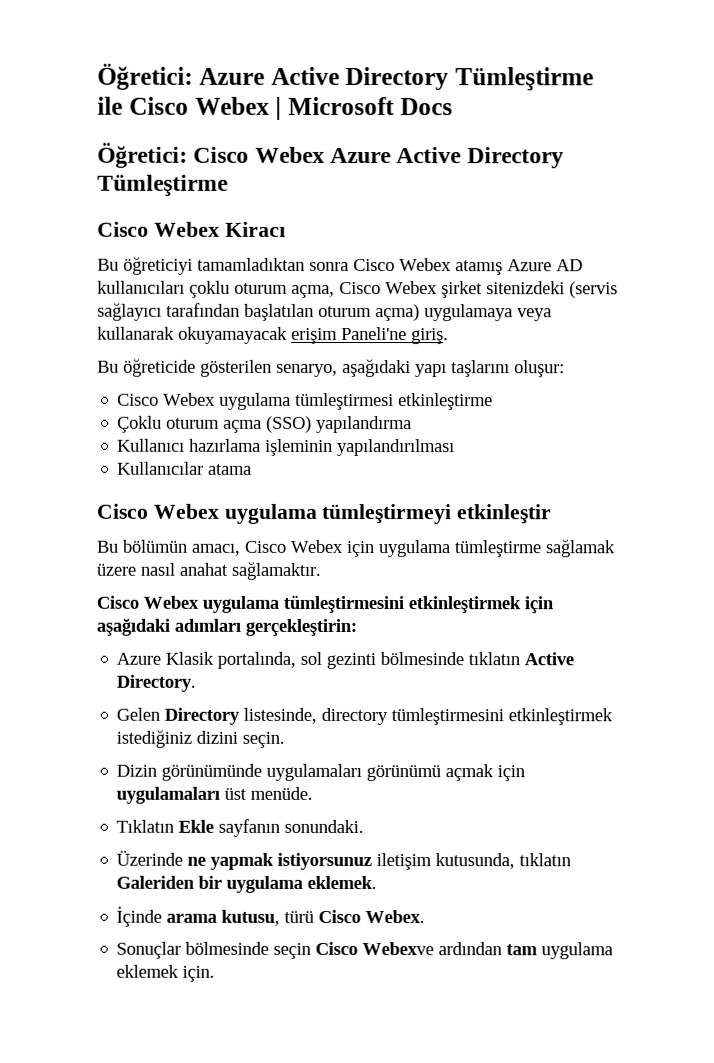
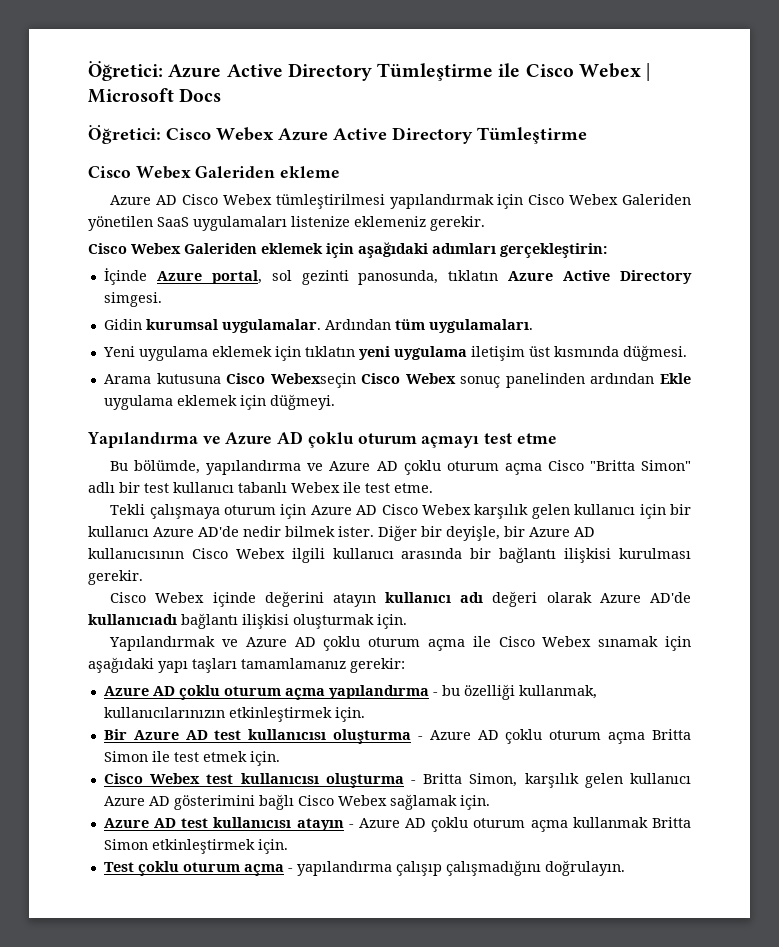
[224,221,286,237] [97,256,583,276] [97,280,618,299] [97,302,552,322] [97,326,449,345] [97,358,565,378] [117,392,494,411] [117,415,413,434] [117,438,456,457] [117,461,253,475] [97,503,553,525] [96,539,615,558] [96,561,321,580] [96,594,554,614] [96,618,357,636] [116,651,575,670] [116,674,197,692] [116,707,614,726] [116,729,286,748] [116,763,526,782] [116,786,314,804] [116,818,365,837] [116,850,572,871] [116,875,378,893] [116,905,426,927] [116,941,614,960] [116,964,216,982] Kiracı // Bu öğreticiyi tamamladıktan sonra Cisco Webex atamış Azure AD kullanıcıları çoklu oturum açma, Cisco Webex şirket sitenizdeki (servis sağlayıcı tarafından başlatılan oturum açma) uygulamaya veya kullanarak okuyamayacak erişim Paneli'ne giriş. // Bu öğreticide gösterilen senaryo, aşağıdaki yapı taşlarını oluşur: // Cisco Webex uygulama tümleştirmesi etkinleştirme // Çoklu oturum açma (SSO) yapılandırma // Kullanıcı hazırlama işleminin yapılandırılması // Kullanıcılar atama // Cisco Webex uygulama tümleştirmeyi etkinleştir // Bu bölümün amacı, Cisco Webex için uygulama tümleştirme sağlamak üzere nasıl anahat sağlamaktır. // Cisco Webex uygulama tümleştirmesini etkinleştirmek için aşağıdaki adımları gerçekleştirin: // Azure Klasik portalında, sol gezinti bölmesinde tıklatın Active Directory. // Gelen Directory listesinde, directory tümleştirmesini etkinleştirmek istediğiniz dizini seçin. // Dizin görünümünde uygulamaları görünümü açmak için uygulamaları üst menüde. // Tıklatın Ekle sayfanın sonundaki. // Üzerinde ne yapmak istiyorsunuz iletişim kutusunda, tıklatın Galeriden bir uygulama eklemek. // İçinde arama kutusu, türü Cisco Webex. // Sonuçlar bölmesinde seçin Cisco Webexve ardından tam uygulama eklemek için. -> [195,166,341,178] [110,194,691,209] [88,216,485,231] [88,242,607,258] [103,268,692,285] [103,292,162,307] [103,319,533,333] [102,345,687,361] [103,373,692,388] [103,394,335,410] [87,431,557,448] [110,460,692,475] [88,482,433,493] [110,504,691,519] [88,525,595,541] [88,547,692,563] [88,570,143,585] [110,591,691,607] [88,613,407,629] [109,636,691,651] [88,657,405,673] [103,684,597,700] [103,707,365,722] [103,729,691,744] [103,751,280,766] [103,773,691,788] [103,794,490,810] [103,817,692,832] [103,839,288,854] [103,860,625,876] Galeriden ekleme // Azure AD Cisco Webex tümleştirilmesi yapılandırmak için Cisco Webex Galeriden yönetilen SaaS uygulamaları listenize eklemeniz gerekir. // Cisco Webex Galeriden eklemek için aşağıdaki adımları gerçekleştirin: // İçinde Azure portal, sol gezinti panosunda, tıklatın Azure Active Directory simgesi. // Gidin kurumsal uygulamalar. Ardından tüm uygulamaları. // Yeni uygulama eklemek için tıklatın yeni uygulama iletişim üst kısmında düğmesi. // Arama kutusuna Cisco Webexseçin Cisco Webex sonuç panelinden ardından Ekle uygulama eklemek için düğmeyi. // Yapılandırma ve Azure AD çoklu oturum açmayı test etme // Bu bölümde, yapılandırma ve Azure AD çoklu oturum açma Cisco "Britta Simon" adlı bir test kullanıcı tabanlı Webex ile test etme. // Tekli çalışmaya oturum için Azure AD Cisco Webex karşılık gelen kullanıcı için bir kullanıcı Azure AD'de nedir bilmek ister. Diğer bir deyişle, bir Azure AD kullanıcısının Cisco Webex ilgili kullanıcı arasında bir bağlantı ilişkisi kurulması gerekir. // Cisco Webex içinde değerini atayın kullanıcı adı değeri olarak Azure AD'de kullanıcıadı bağlantı ilişkisi oluşturmak için. // Yapılandırmak ve Azure AD çoklu oturum açma ile Cisco Webex sınamak için aşağıdaki yapı taşları tamamlamanız gerekir: // Azure AD çoklu oturum açma yapılandırma - bu özelliği kullanmak, kullanıcılarınızın etkinleştirmek için. // Bir Azure AD test kullanıcısı oluşturma - Azure AD çoklu oturum açma Britta Simon ile test etmek için. // Cisco Webex test kullanıcısı oluşturma - Britta Simon, karşılık gelen kullanıcı Azure AD gösterimini bağlı Cisco Webex sağlamak için. // Azure AD test kullanıcısı atayın - Azure AD çoklu oturum açma kullanmak Britta Simon etkinleştirmek için. // Test çoklu oturum açma - yapılandırma çalışıp çalışmadığını doğrulayın.

